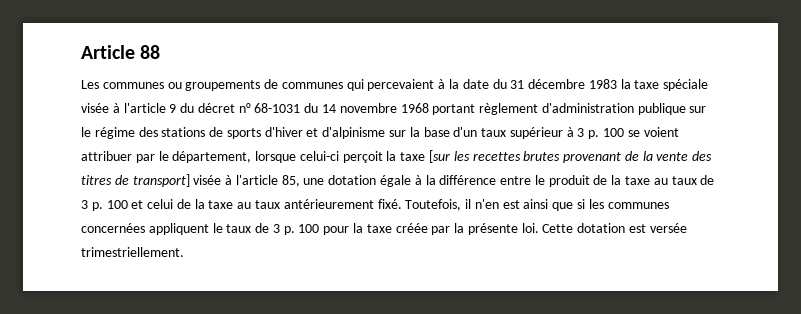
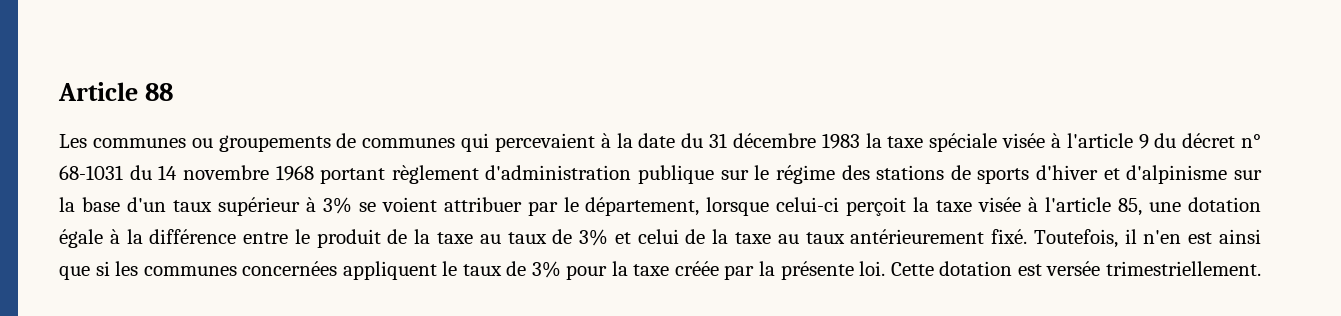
[577,128,625,139] 3 p. 100 -> [322,197,352,214] 3%
[429,150,713,163] [81,174,190,187] [sur les recettes brutes provenant de la vente des titres de transport] -> (973, 206) none
[81,200,128,211] 3 p. 100 -> [579,229,609,246] 3%
[272,224,320,235] 3 p. 100 -> [531,261,561,278] 3%

